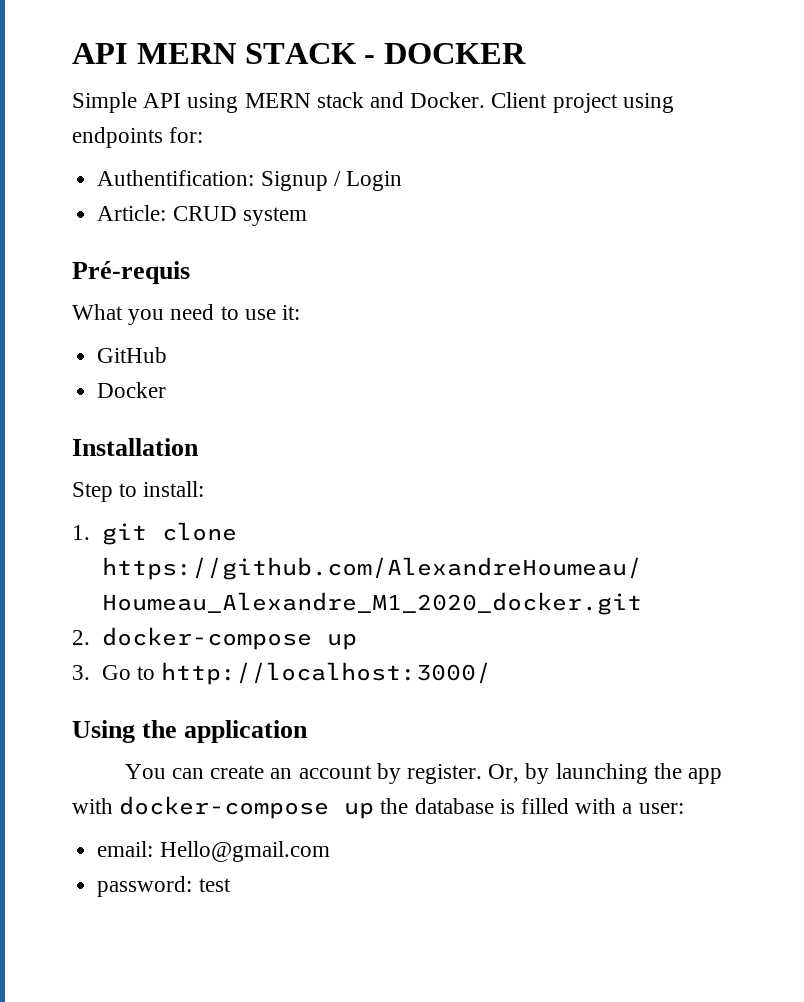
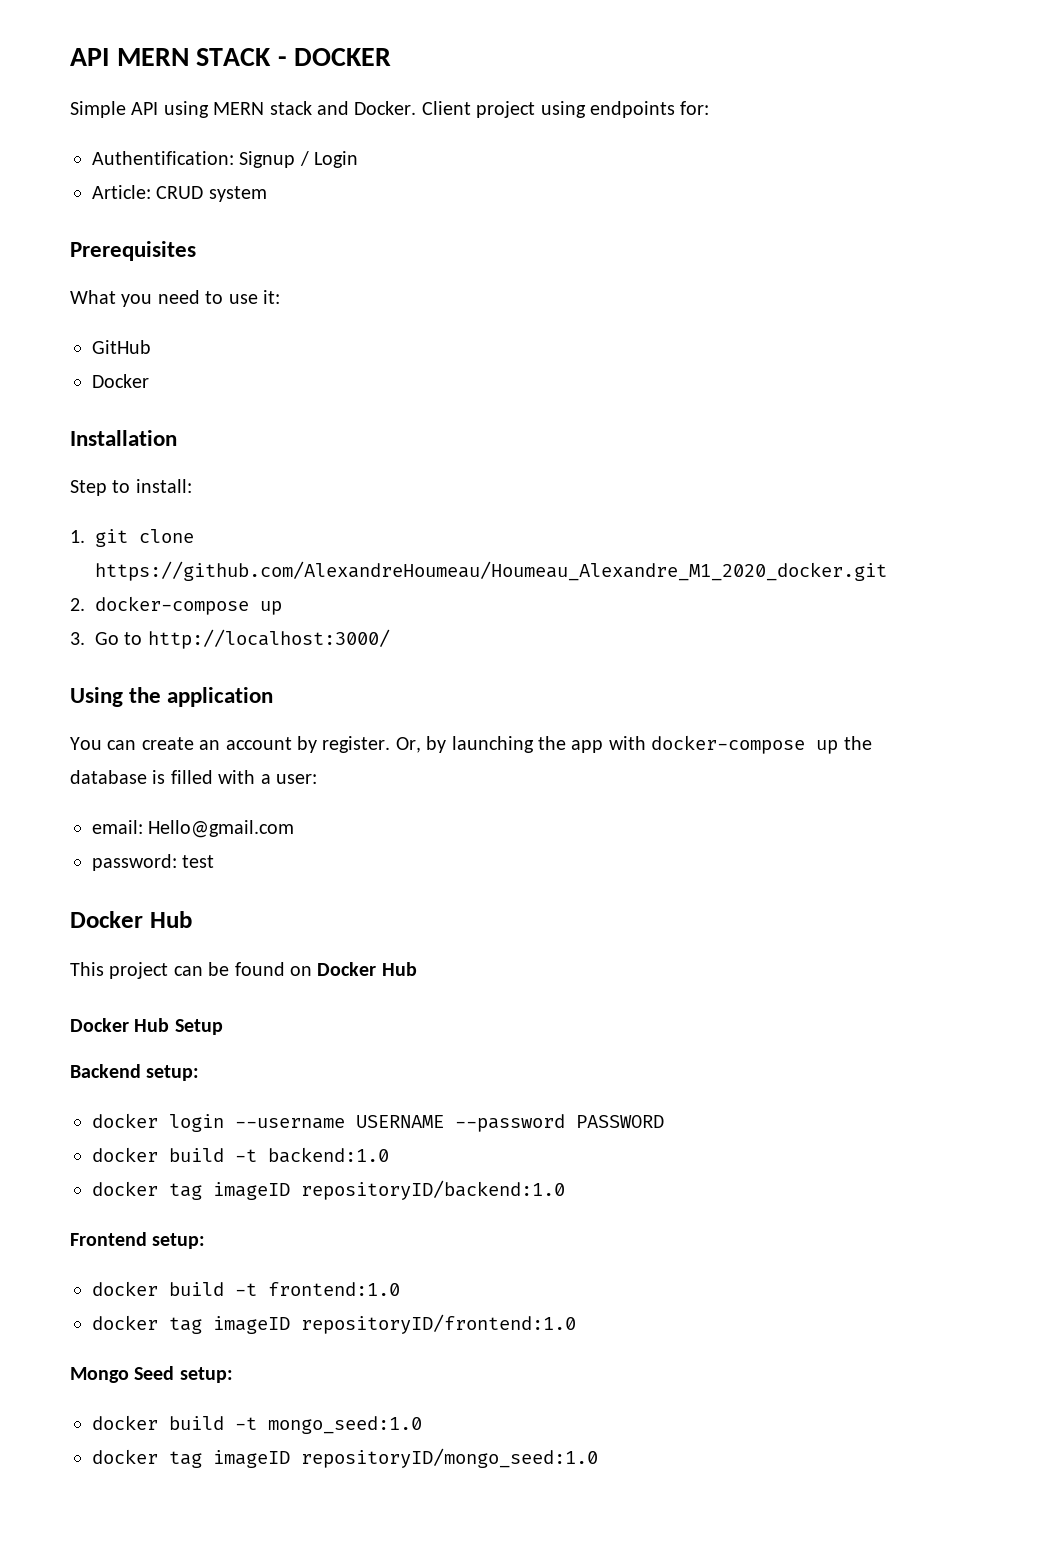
[72,261,190,284] Pré-requis -> [70,241,196,261] Prerequisites
(231, 885) none -> [70,911,192,928] [70,962,417,979] [70,1018,223,1035] [70,1064,200,1081] [92,1113,664,1132] [92,1147,389,1163] [92,1180,565,1200] [70,1232,206,1249] [92,1281,400,1296] [92,1314,576,1334] [70,1366,233,1383] [92,1415,422,1434] [92,1448,598,1468] // Docker Hub // This project can be found on Docker Hub // Docker Hub Setup // Backend setup: // docker login --username USERNAME --password PASSWORD // docker build -t backend:1.0 // docker tag imageID repositoryID/backend:1.0 // Frontend setup: // docker build -t frontend:1.0 // docker tag imageID repositoryID/frontend:1.0 // Mongo Seed setup: // docker build -t mongo_seed:1.0 // docker tag imageID repositoryID/mongo_seed:1.0

